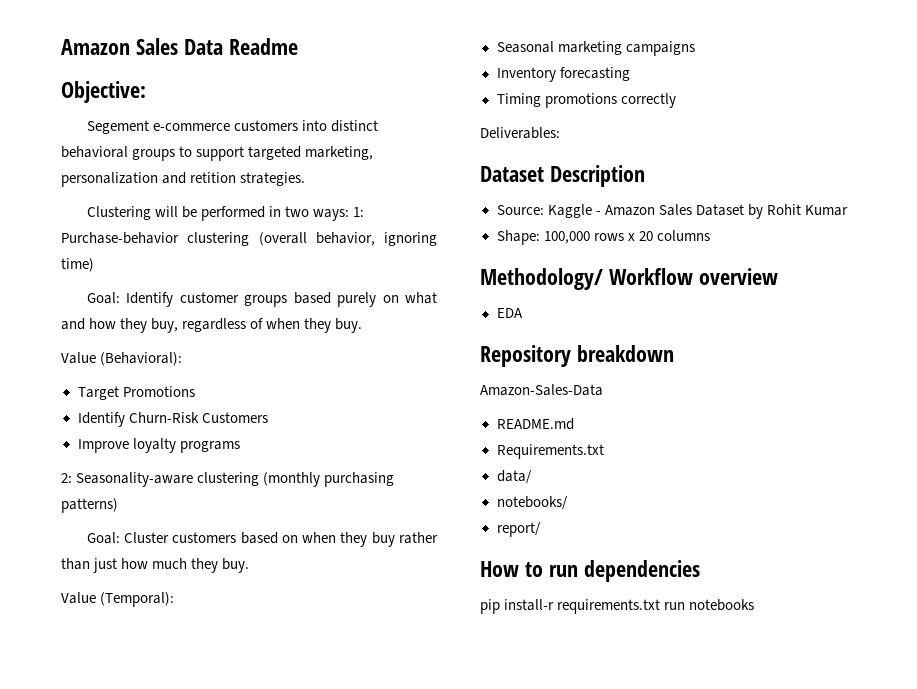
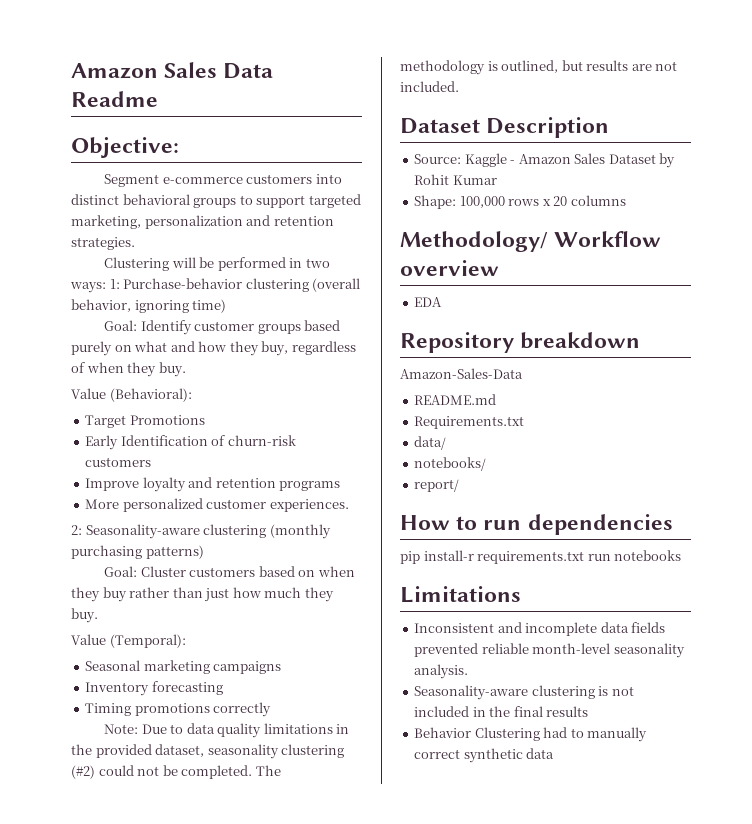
[86,120,149,134] Segement -> [104,174,160,187] Segment
[190,172,237,183] retition -> [273,216,334,226] retention
[77,412,268,427] Identify Churn-Risk Customers -> [85,435,296,450] [85,457,152,467] Early Identification of churn-risk customers
(176, 445) none -> [188,477,276,488] and retention
(240, 447) none -> [85,498,349,512] // More personalized customer experiences.
[480,127,560,139] Deliverables: -> [104,723,350,738] [71,744,345,759] [71,765,281,779] [400,60,678,75] [400,81,459,92] Note: Due to data quality limitations in the provided dataset, seasonality clustering (#2) could not be completed. The methodology is outlined, but results are not included.
(755, 605) none -> [400,586,521,603] [414,622,666,636] [414,643,685,658] [414,664,469,679] [414,685,634,700] [414,706,589,717] [414,727,648,742] [414,748,555,763] // Limitations // Inconsistent and incomplete data fields prevented reliable month-level seasonality analysis. // Seasonality-aware clustering is not included in the final results // Behavior Clustering had to manually correct synthetic data

